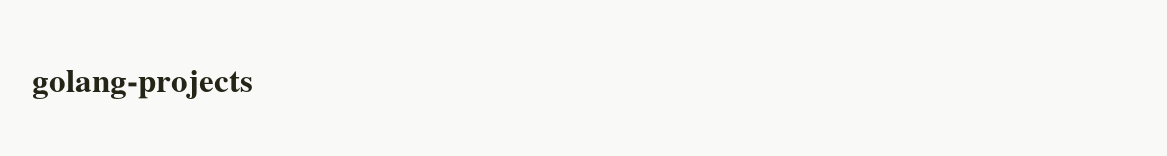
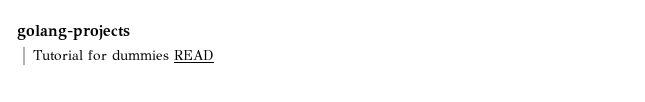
(253, 84) none -> [32,50,214,61] // Tutorial for dummies READ

